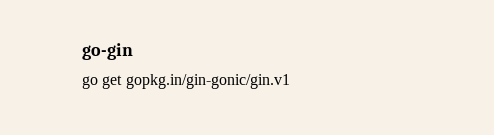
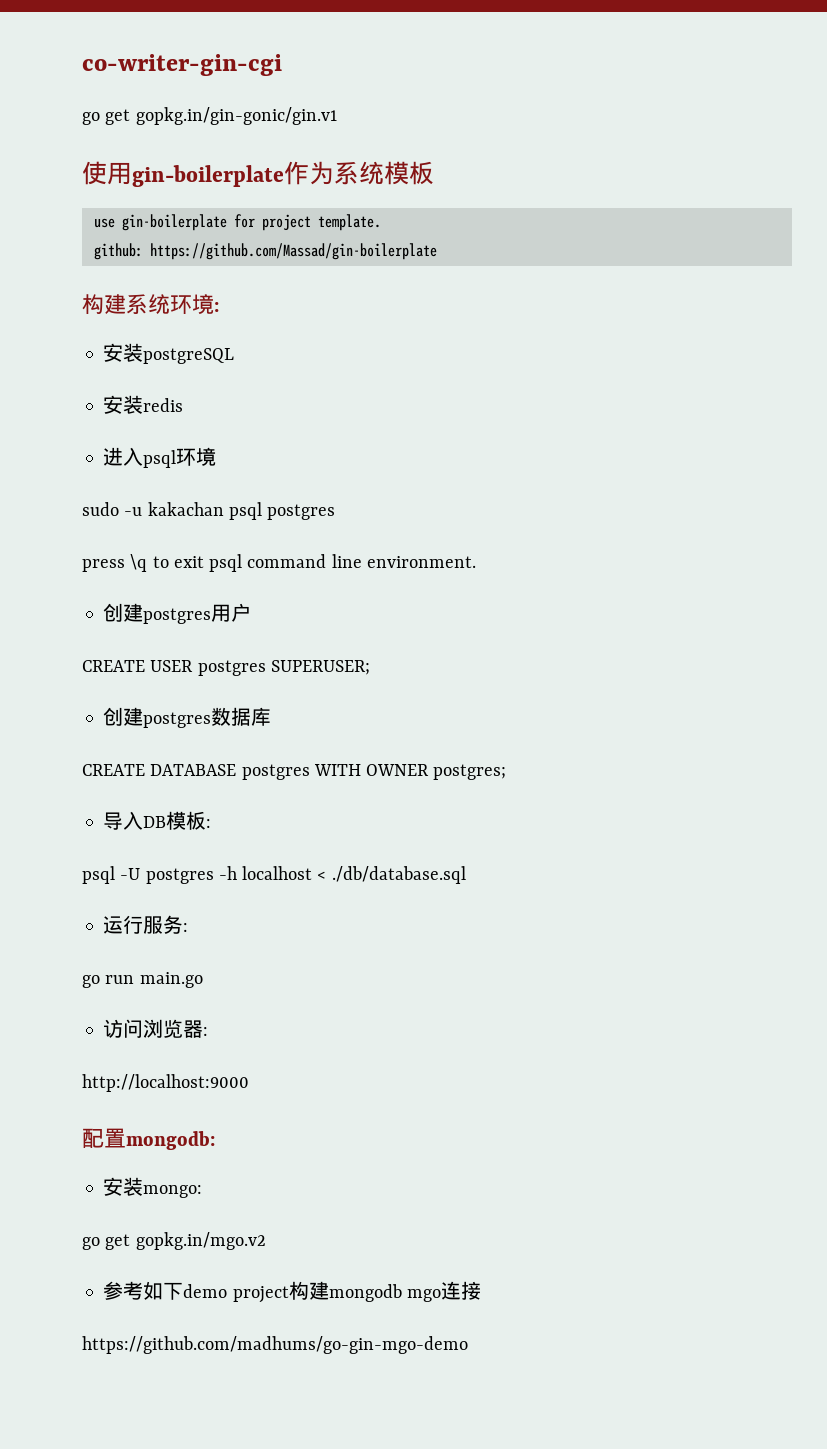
[82,43,133,60] go-gin -> [82,54,282,76] co-writer-gin-cgi
(290, 81) none -> [82,161,434,187] [93,214,381,231] [93,243,437,260] [82,294,219,315] [103,343,235,364] [103,395,184,414] [103,447,217,468] [82,502,336,520] [82,554,476,572] [103,603,252,624] [82,660,370,676] [103,707,272,728] [82,764,507,780] [103,811,212,830] [82,866,466,884] [103,915,189,934] [82,972,203,988] [103,1019,209,1038] [82,1074,249,1092] [82,1128,215,1150] [103,1177,203,1198] [82,1232,266,1250] [103,1281,481,1303] [82,1336,468,1354] // 使用gin-boilerplate作为系统模板 // use gin-boilerplate for project template. // github: https://github.com/Massad/gin-boilerplate // 构建系统环境: // 安装postgreSQL // 安装redis // 进入psql环境 // sudo -u kakachan psql postgres // press \q to exit psql command line environment. // 创建postgres用户 // CREATE USER postgres SUPERUSER; // 创建postgres数据库 // CREATE DATABASE postgres WITH OWNER postgres; // 导入DB模板: // psql -U postgres -h localhost < ./db/database.sql // 运行服务: // go run main.go // 访问浏览器: // http://localhost:9000 // 配置mongodb: // 安装mongo: // go get gopkg.in/mgo.v2 // 参考如下demo project构建mongodb mgo连接 // https://github.com/madhums/go-gin-mgo-demo

